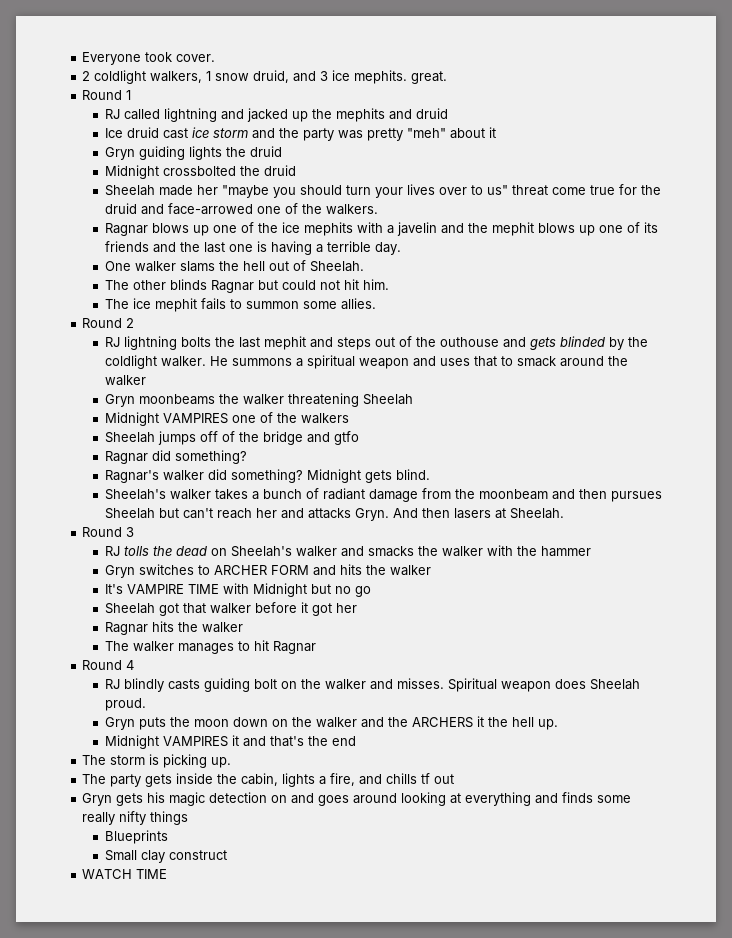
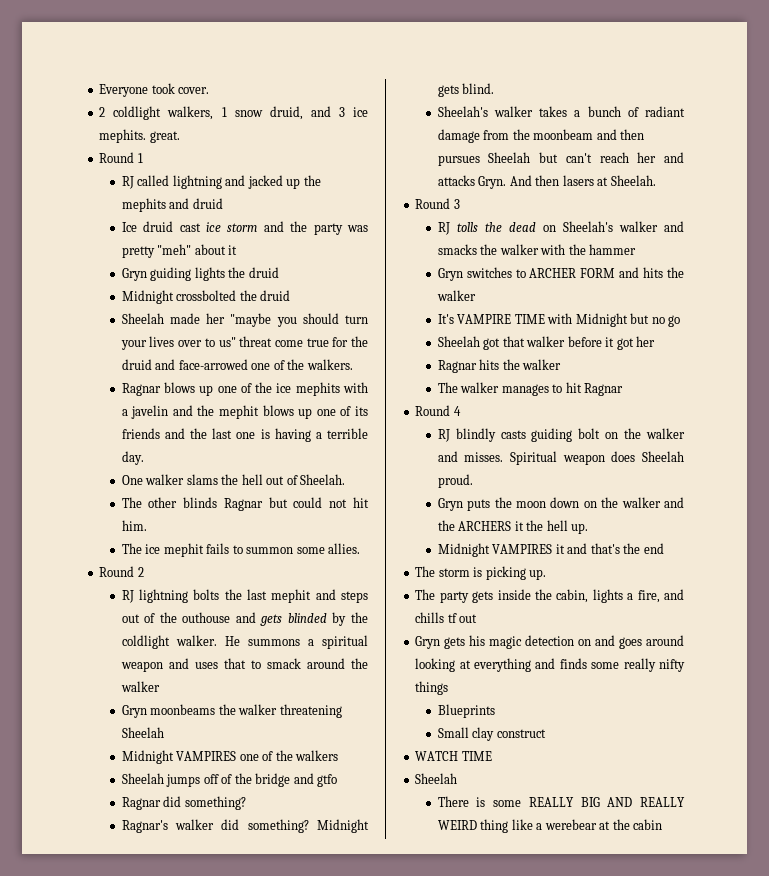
(168, 874) none -> [415,773,458,784] [437,796,685,807] [437,819,663,833] // Sheelah // There is some REALLY BIG AND REALLY WEIRD thing like a werebear at the cabin

